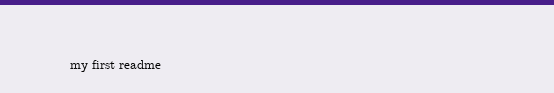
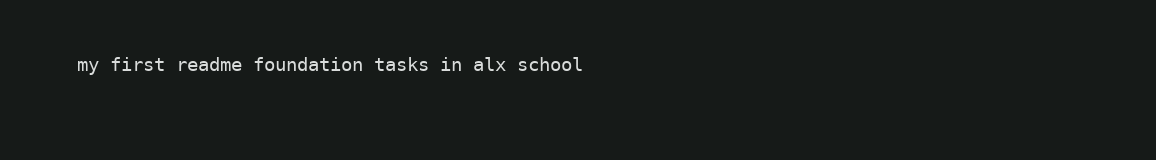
(161, 64) none -> [253,57,583,71] foundation tasks in alx school

